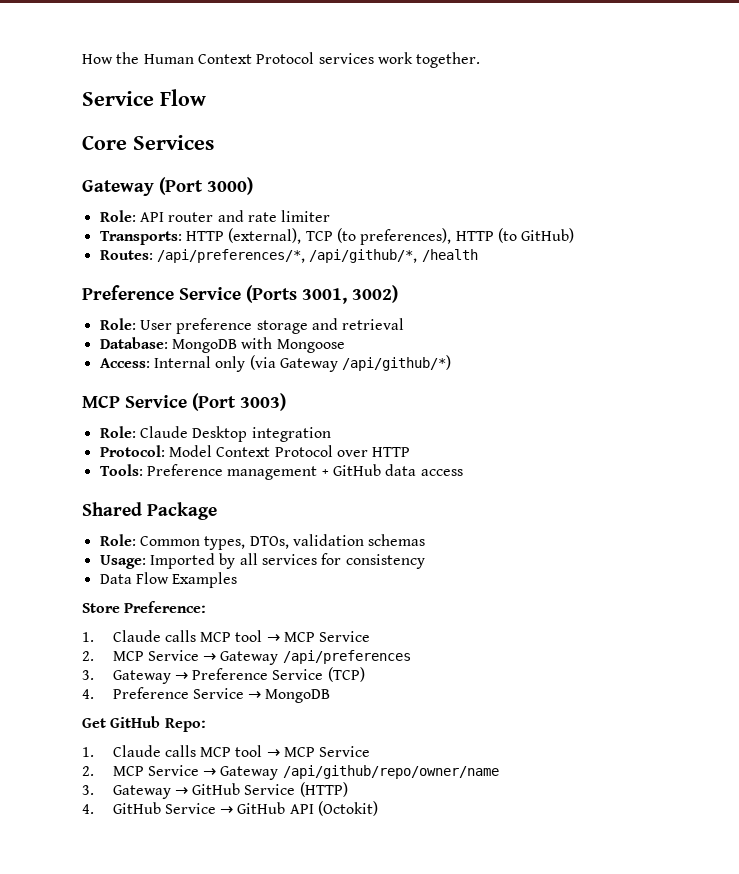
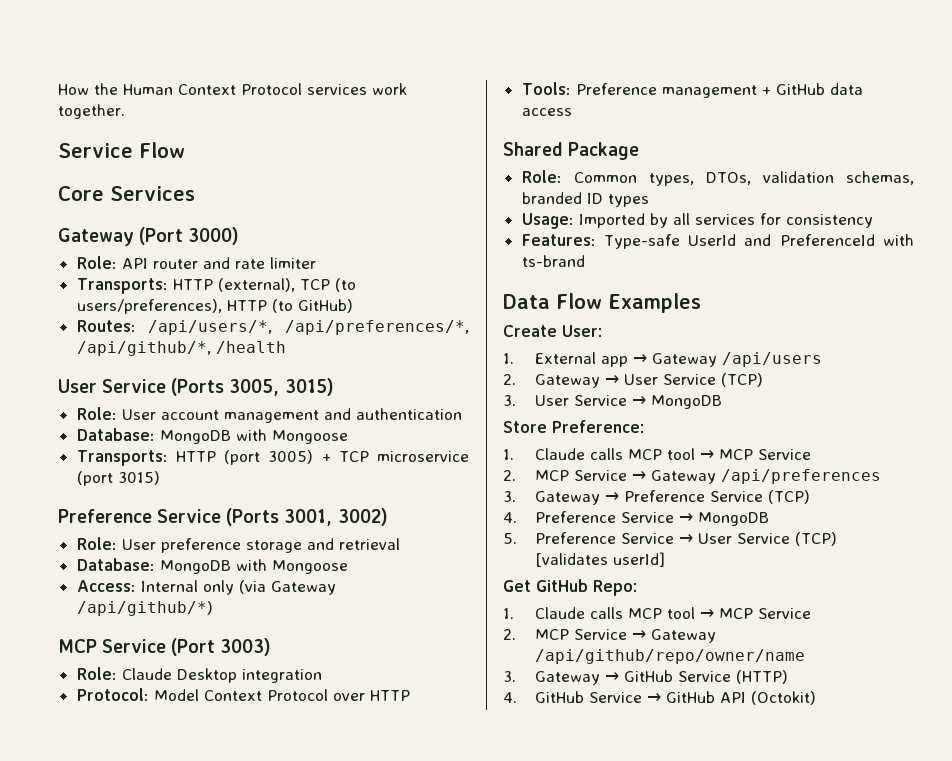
[360,228,452,245] preferences), -> [76,299,222,314] users/preferences),
(153, 255) none -> [148,320,273,335] /api/users/*,
(478, 255) none -> [58,378,334,396] [76,407,462,423] [76,428,348,444] [76,450,469,466] [76,471,160,486] // User Service (Ports 3005, 3015) // Role: User account management and authentication // Database: MongoDB with Mongoose // Transports: HTTP (port 3005) + TCP microservice (port 3015)
[368,534,426,546] schemas -> [846,171,914,185] [521,192,649,207] schemas, branded ID types
[99,572,238,588] Data Flow Examples -> [521,234,914,249] [521,255,585,267] [503,293,701,313] [503,325,602,337] [503,352,823,367] [503,373,764,388] [503,395,723,409] Features: Type-safe UserId and PreferenceId with ts-brand // Data Flow Examples // Create User: // 1. External app → Gateway /api/users // 2. Gateway → User Service (TCP) // 3. User Service → MongoDB
(331, 696) none -> [503,532,838,546] [535,552,666,567] // 5. Preference Service → User Service (TCP) [validates userId]

